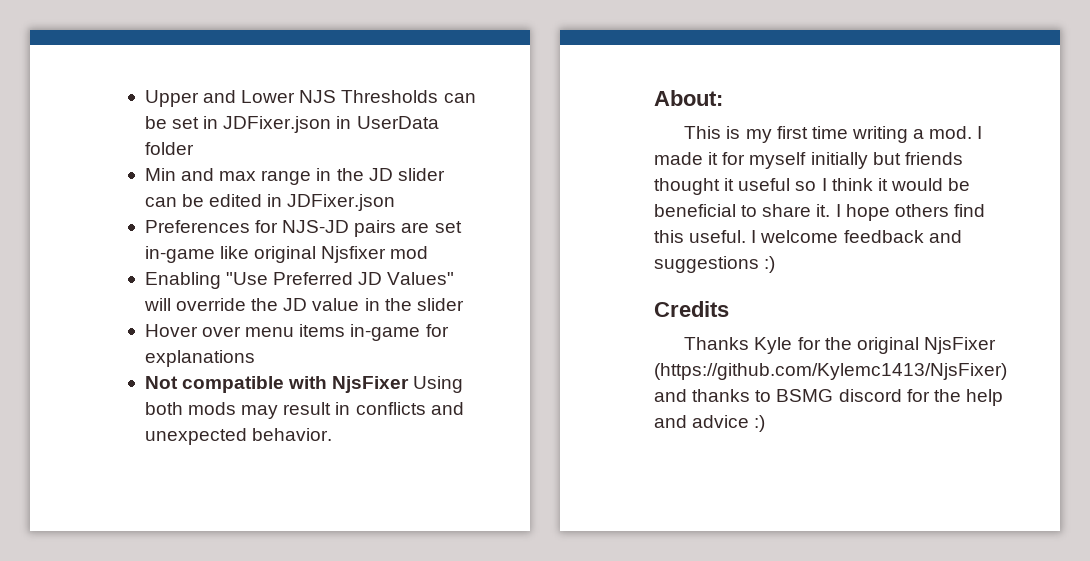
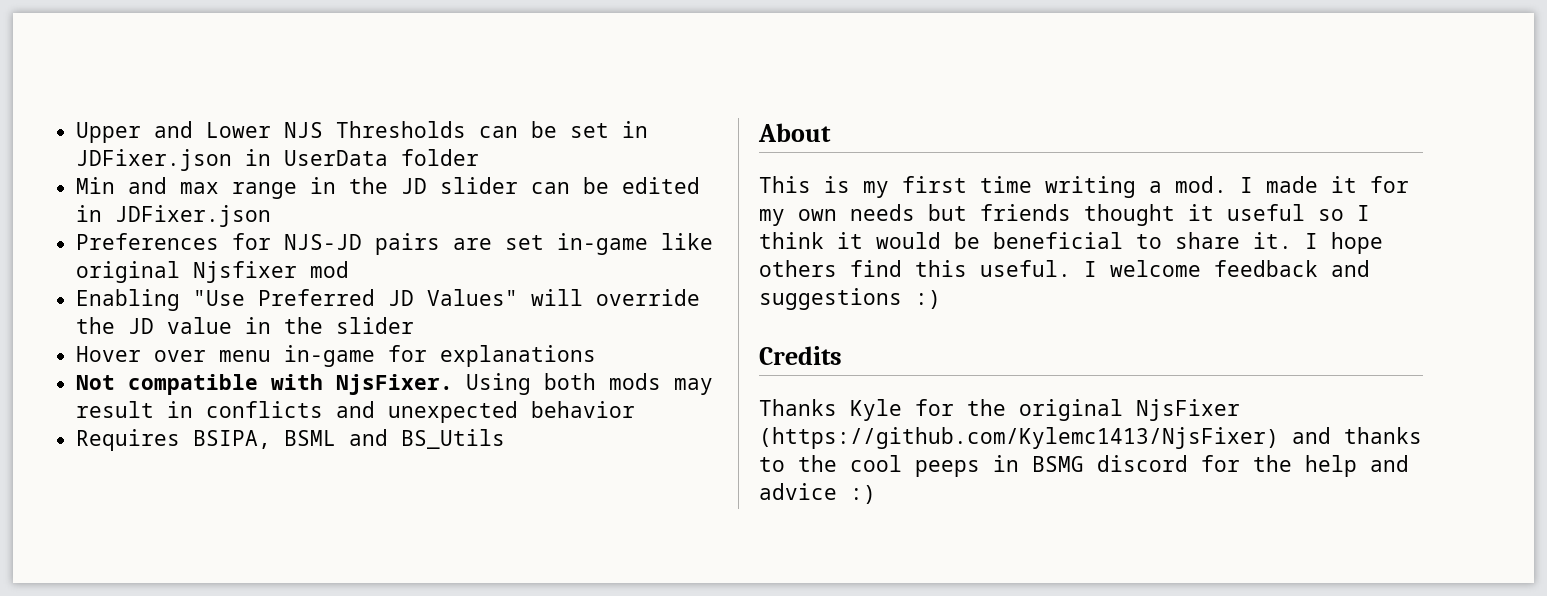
[299,324,346,337] items -> (272, 356) none
[332,376,410,393] NjsFixer -> [336,374,454,395] NjsFixer.
[252,428,333,441] [654,90,723,106] behavior. // About: -> [531,401,636,418] [76,429,506,451] [758,123,831,142] behavior // Requires BSIPA, BSML and BS_Utils // About
[749,152,868,169] myself initially -> [759,204,915,226] my own needs
(772, 396) none -> [798,455,1019,477] the cool peeps in

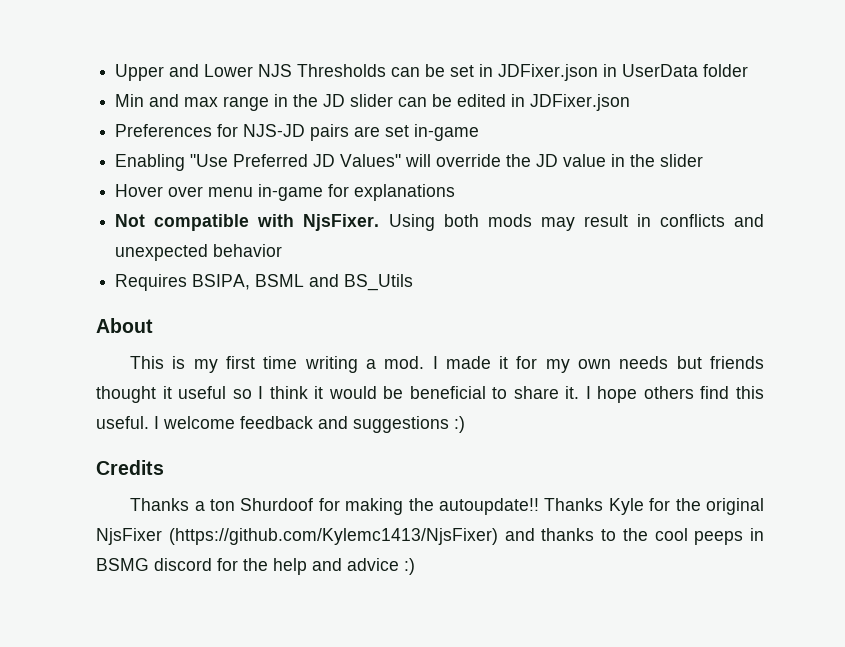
[661,233,714,250] [76,261,350,283] like original Njsfixer mod -> (480, 132) none
(837, 407) none -> [194,498,604,515] a ton Shurdoof for making the autoupdate!! Thanks

